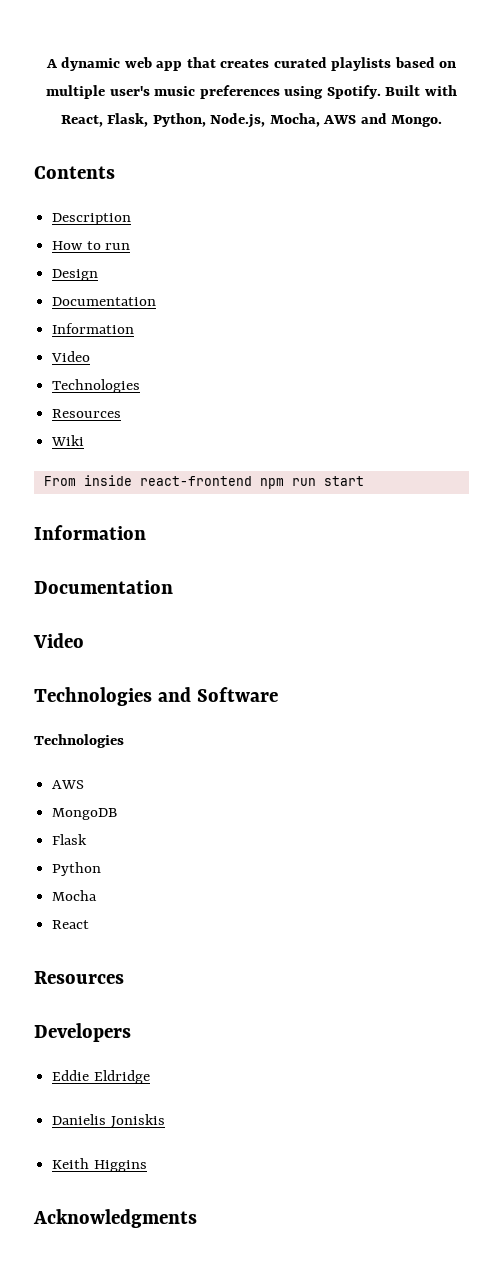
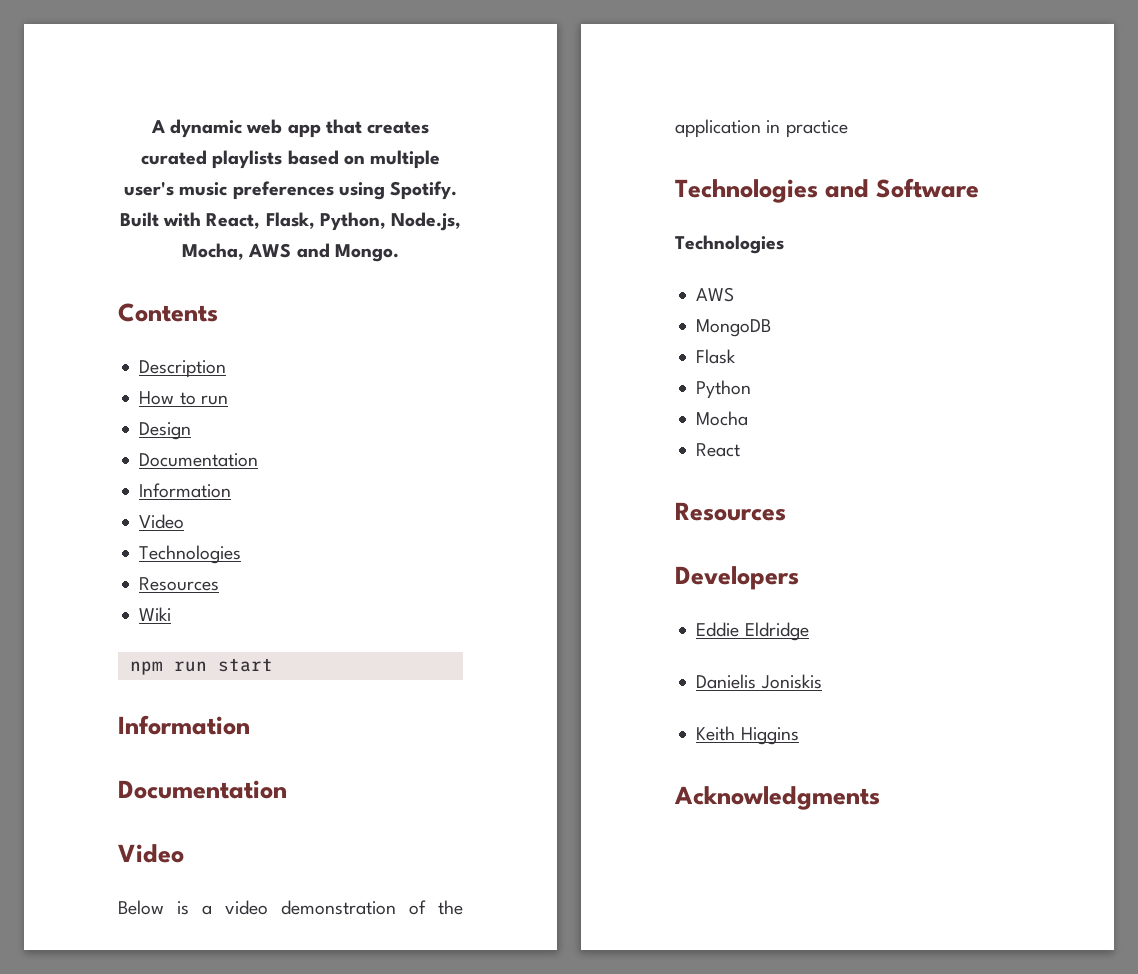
[43,475,252,486] From inside react-frontend -> (172, 614) none
(84, 640) none -> [118,900,463,915] [675,119,848,138] // Below is a video demonstration of the application in practice

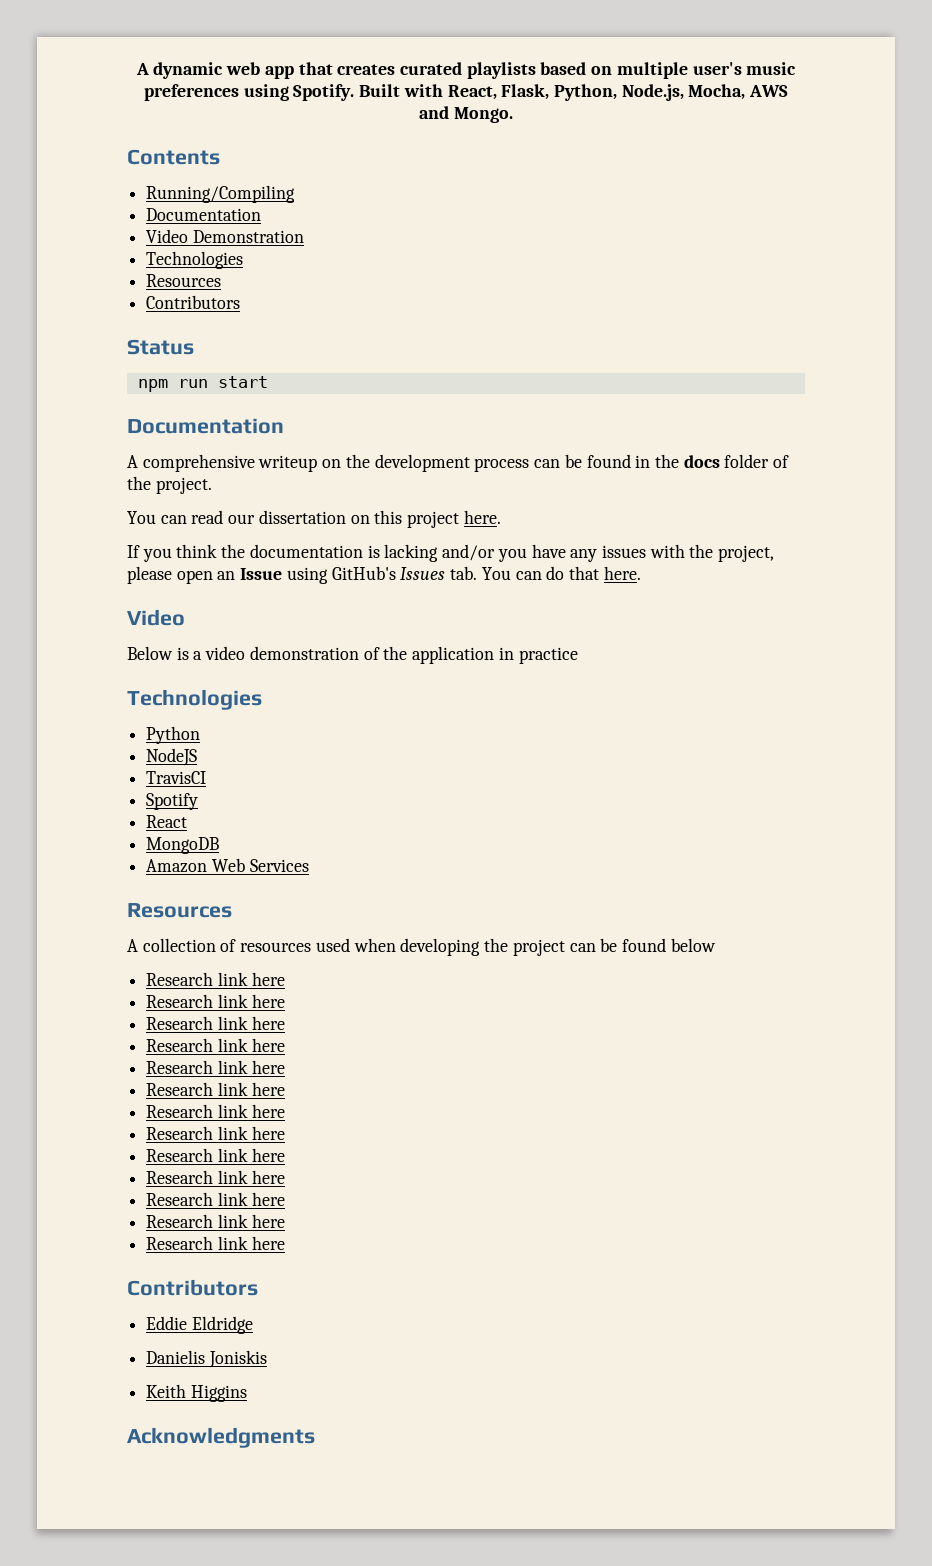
[139,360,227,378] [139,391,228,405] [139,422,192,440] [139,453,259,467] [139,483,232,498] [139,514,185,529] Description // How to run // Design // Documentation // Information // Video -> [146,185,296,203] [146,208,262,221] [146,229,304,243] Running/Compiling // Documentation // Video Demonstration
[139,607,172,621] Wiki -> [146,295,241,309] [127,339,194,355] Contributors // Status
[118,715,250,735] [118,780,287,799] Information // Documentation -> [127,418,284,434] [127,454,790,472] [127,476,212,494] [127,510,501,528] [127,544,775,562] [127,566,641,584] Documentation // A comprehensive writeup on the development process can be found in the docs folder of the project. // You can read our dissertation on this project here. // If you think the documentation is lacking and/or you have any issues with the project, please open an Issue using GitHub's Issues tab. You can do that here.
[825,178,980,198] [675,235,784,254] [696,287,735,302] [696,319,772,337] [696,349,737,364] [696,380,752,399] [696,411,749,426] [696,443,741,457] [675,502,786,521] [675,566,799,590] and Software // Technologies // AWS // MongoDB // Flask // Python // Mocha // React // Resources // Developers -> [146,726,201,744] [146,748,198,766] [146,771,207,784] [146,793,199,810] [146,815,188,828] [146,837,220,854] [146,858,309,873] [127,903,232,918] [127,938,716,956] [146,972,285,986] [146,994,285,1008] [146,1016,285,1030] [146,1038,285,1052] [146,1060,285,1074] [146,1082,285,1096] [146,1104,285,1118] [146,1126,285,1140] [146,1148,285,1162] [146,1170,285,1184] [146,1192,285,1206] [146,1214,285,1228] [146,1236,285,1250] [127,1279,258,1296] // Python // NodeJS // TravisCI // Spotify // React // MongoDB // Amazon Web Services // Resources // A collection of resources used when developing the project can be found below // Research link here // Research link here // Research link here // Research link here // Research link here // Research link here // Research link here // Research link here // Research link here // Research link here // Research link here // Research link here // Research link here // Contributors

